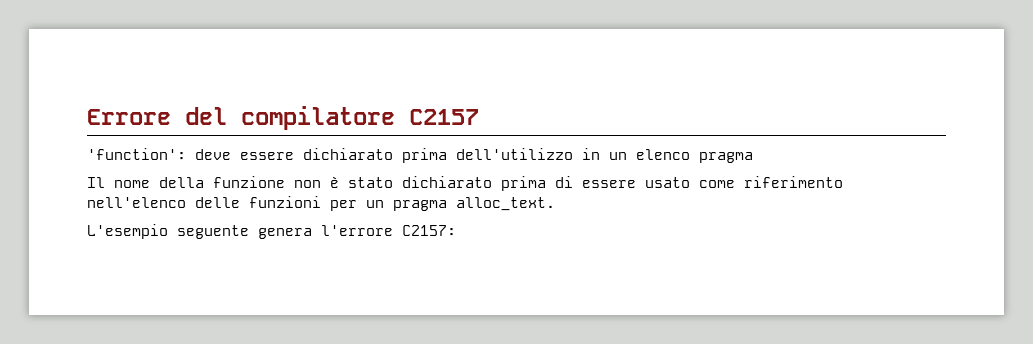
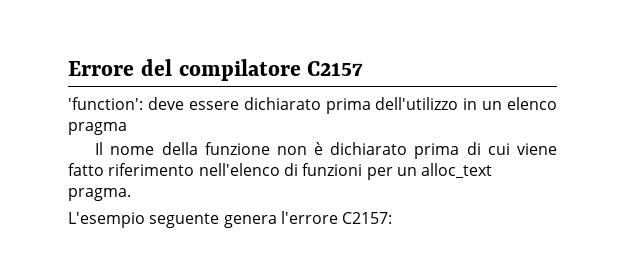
[348,177,393,188] stato -> (324, 148) none
[582,177,735,188] essere usato come -> [487,143,557,155] [68,163,104,176] cui viene fatto
[195,197,240,208] delle -> [283,163,298,176] di
[393,197,555,211] pragma alloc_text. -> [421,163,493,179] [68,188,131,201] alloc_text pragma.

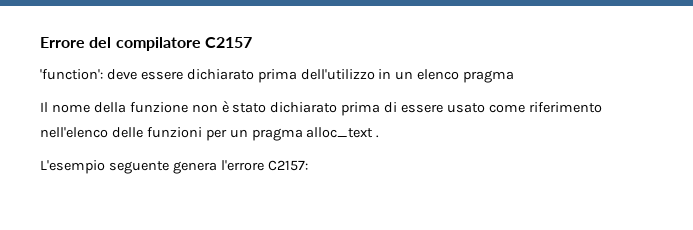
(324, 148) none -> [232,103,267,113] stato
[487,143,557,155] [68,163,104,176] cui viene fatto -> [401,103,525,113] essere usato come
[283,163,298,176] di -> [111,127,143,138] delle
[421,163,493,179] [68,188,131,201] alloc_text pragma. -> [251,127,380,141] pragma alloc_text .

